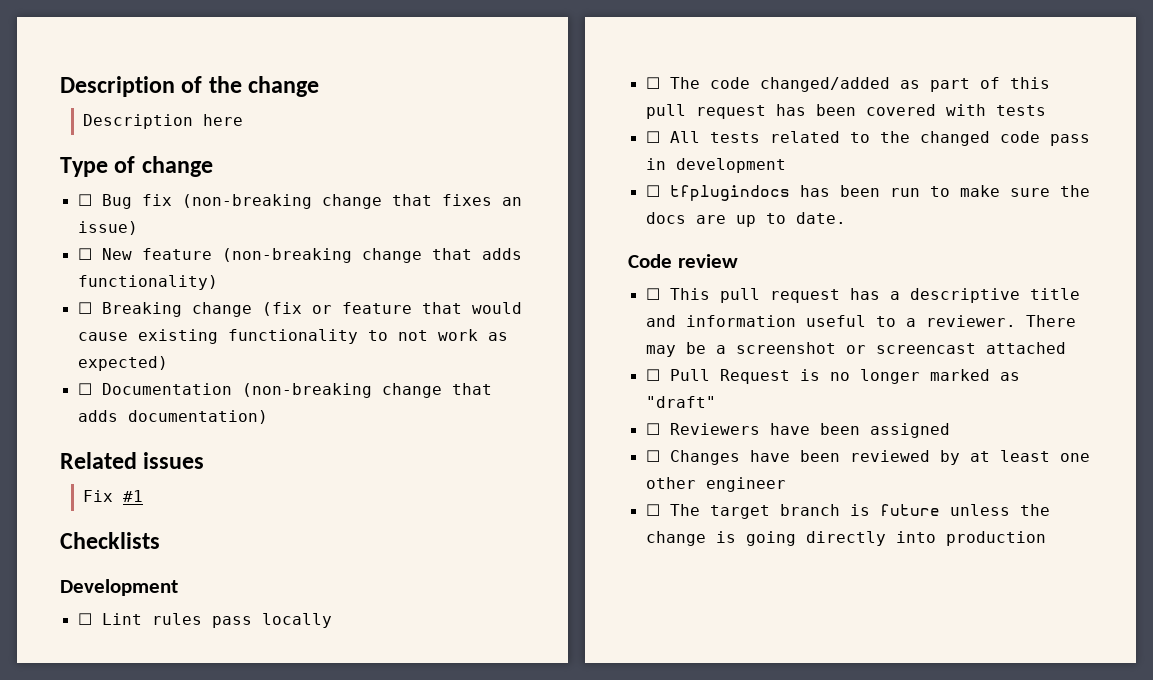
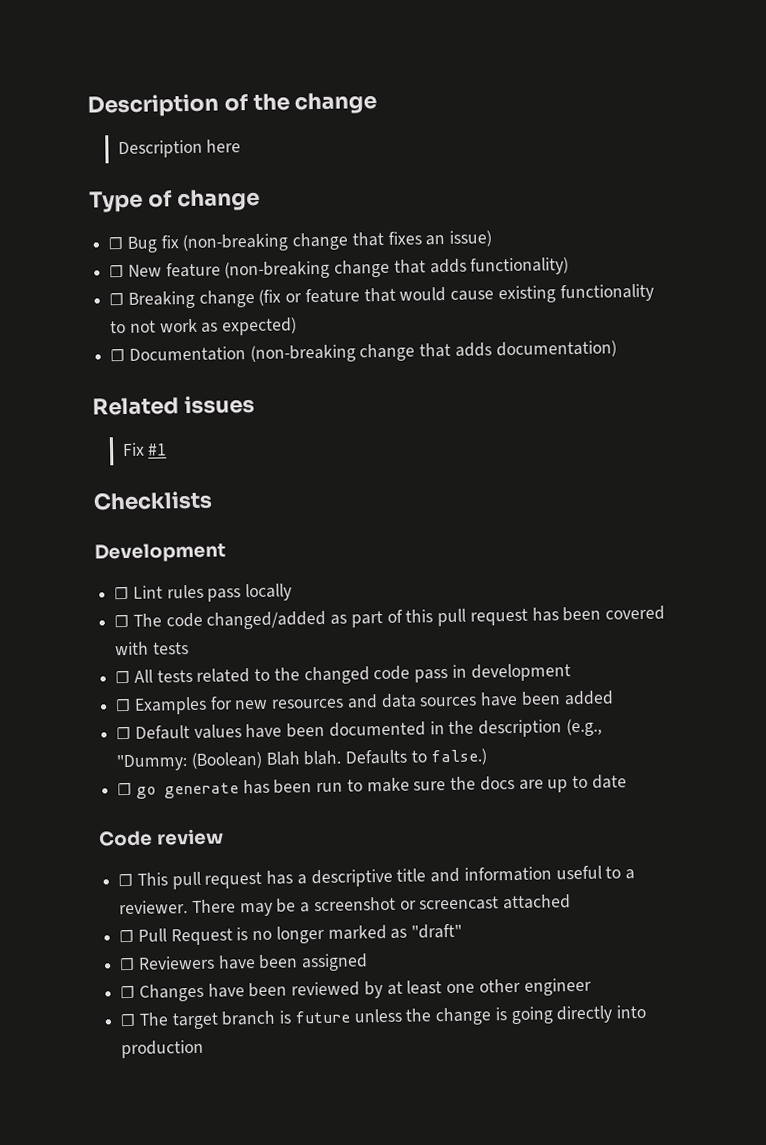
[669,185,790,201] tfplugindocs -> [133,690,614,715] [116,718,602,740] [116,748,487,772] [117,782,239,799] Examples for new resources and data sources have been added // ☐ Default values have been documented in the description (e.g., "Dummy: (Boolean) Blah blah. Defaults to false.) // ☐ go generate
[795,212,846,224] date. -> [591,774,627,789] date

